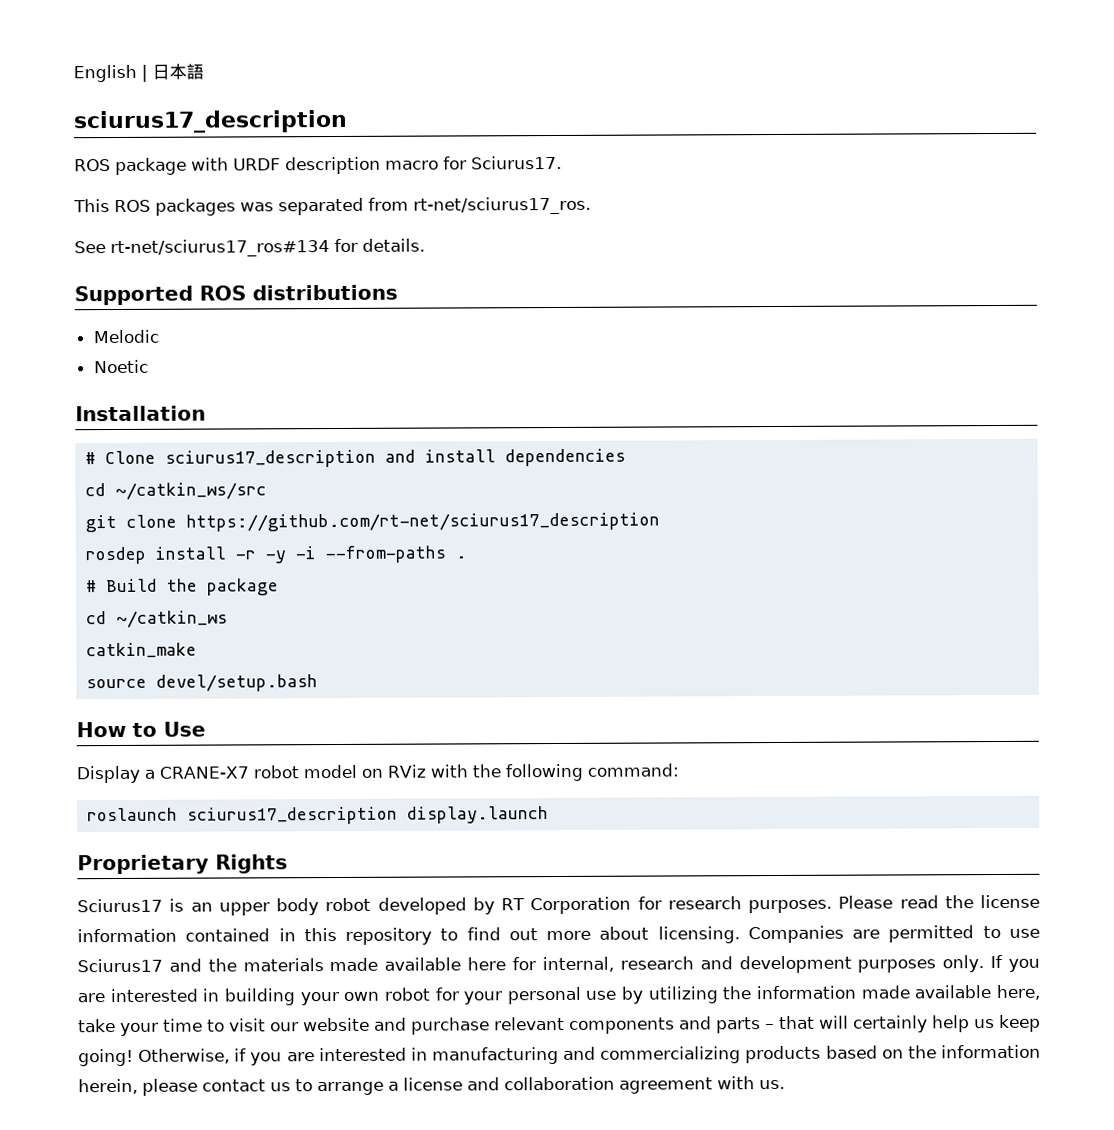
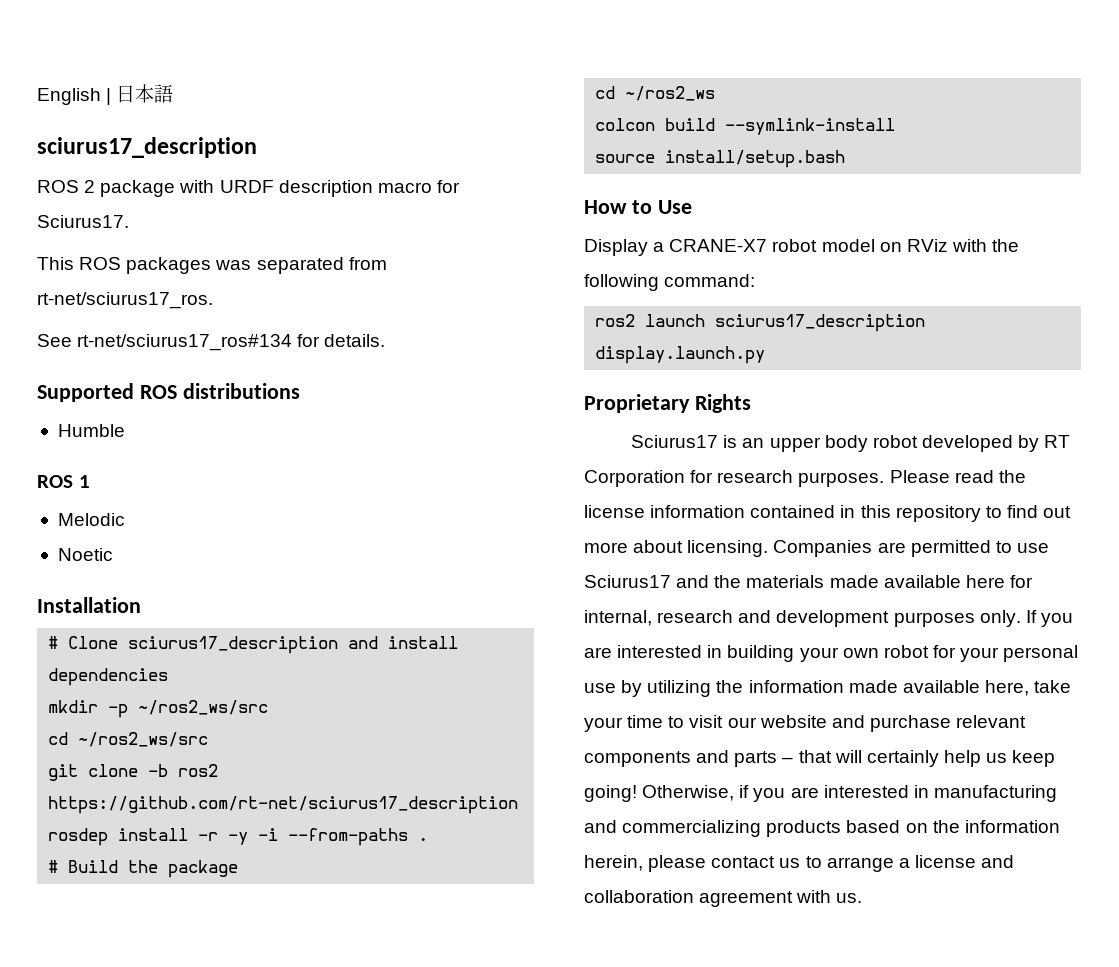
(111, 165) none -> [84,180,96,193] 2
(398, 292) none -> [57,424,125,437] [37,475,90,488] // Humble // ROS 1
[85,482,268,501] // cd ~/catkin_ws/src -> [48,700,269,718] [48,732,209,747] // mkdir -p ~/ros2_ws/src // cd ~/ros2_ws/src
(178, 521) none -> [148,764,219,777] -b ros2
[116,610,229,629] [86,642,198,659] ~/catkin_ws // catkin_make -> [625,86,716,101] [595,118,896,135] ~/ros2_ws // colcon build --symlink-install
[156,674,319,692] devel/setup.bash -> [665,150,846,168] install/setup.bash
[87,806,550,825] roslaunch sciurus17_description display.launch -> [595,314,926,332] [595,346,766,364] ros2 launch sciurus17_description display.launch.py

